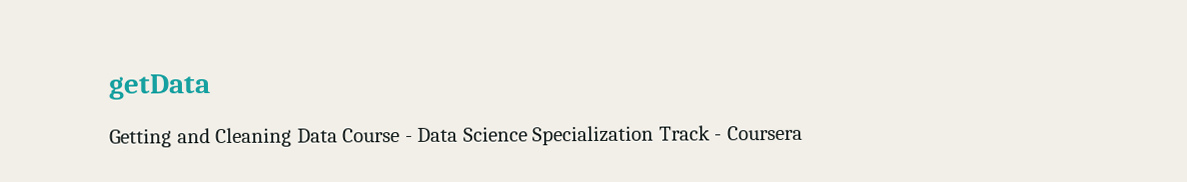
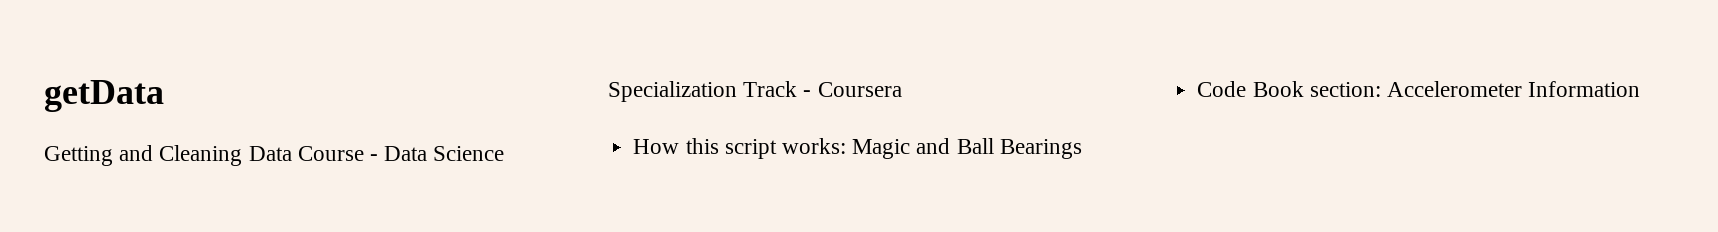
(803, 133) none -> [633,138,1082,159] [1197,81,1641,97] // How this script works: Magic and Ball Bearings // Code Book section: Accelerometer Information

